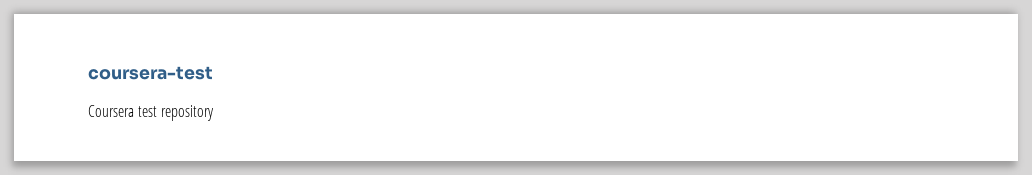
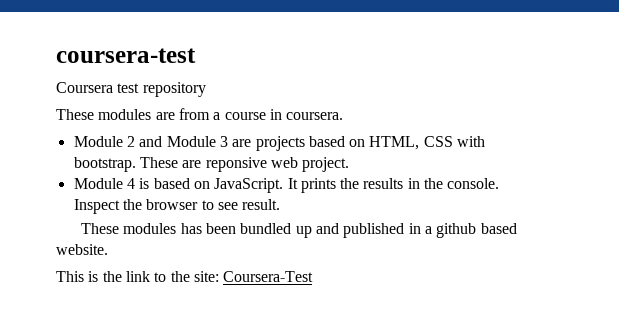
(215, 113) none -> [56,108,344,120] [73,136,486,151] [73,157,350,172] [73,178,500,193] [73,199,281,214] [81,223,517,238] [56,244,108,255] [56,271,314,282] // These modules are from a course in coursera. // Module 2 and Module 3 are projects based on HTML, CSS with bootstrap. These are reponsive web project. // Module 4 is based on JavaScript. It prints the results in the console. Inspect the browser to see result. // These modules has been bundled up and published in a github based website. // This is the link to the site: Coursera-Test

